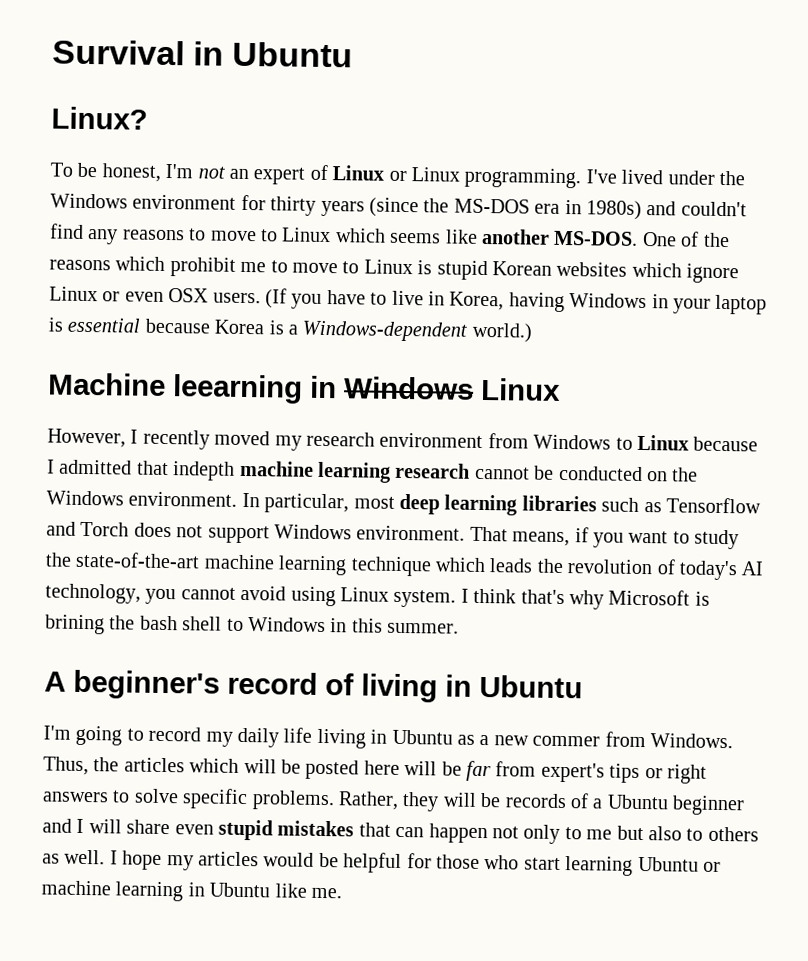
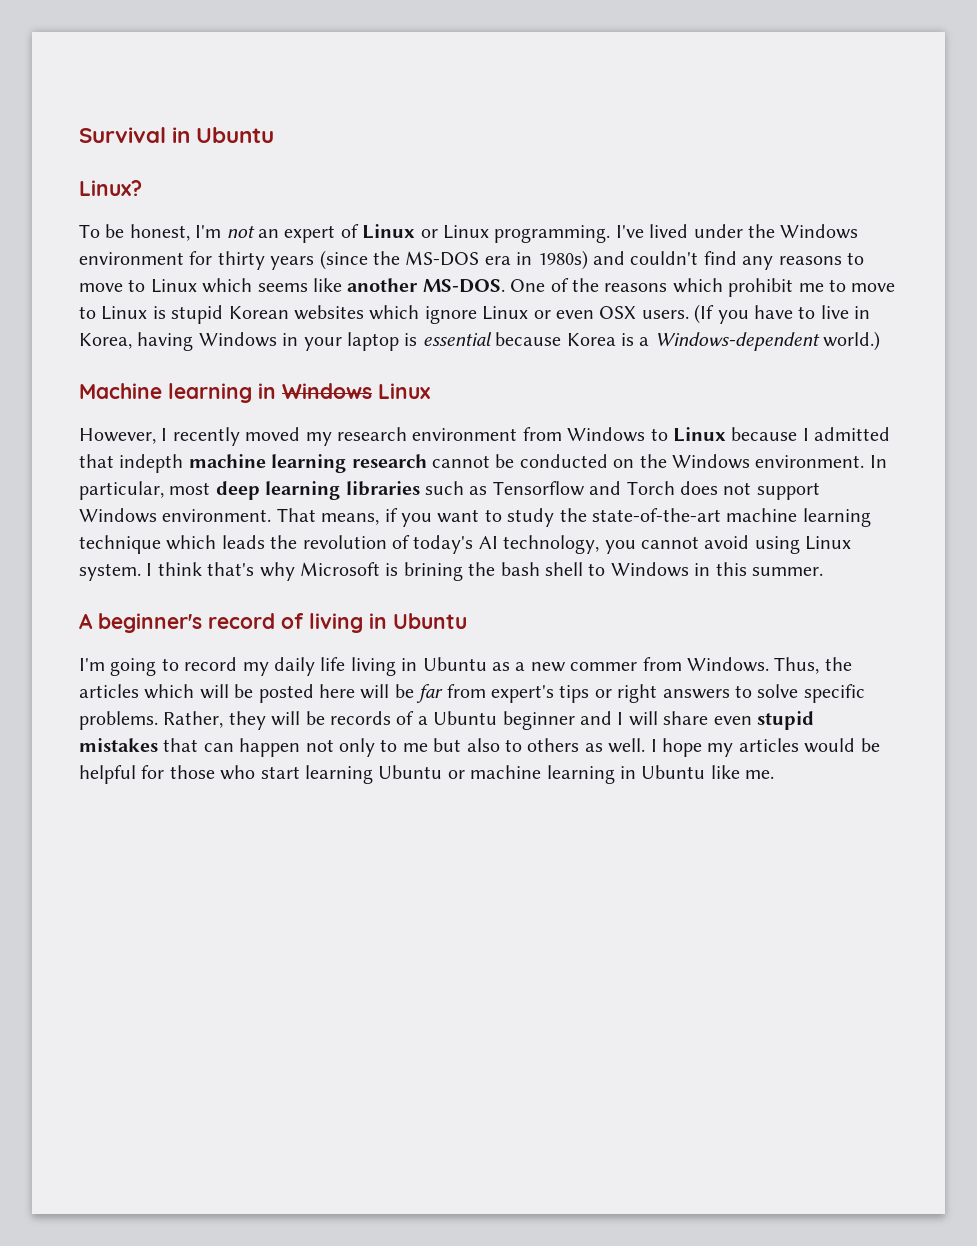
[172,374,303,404] leearning -> [168,383,252,403] learning

